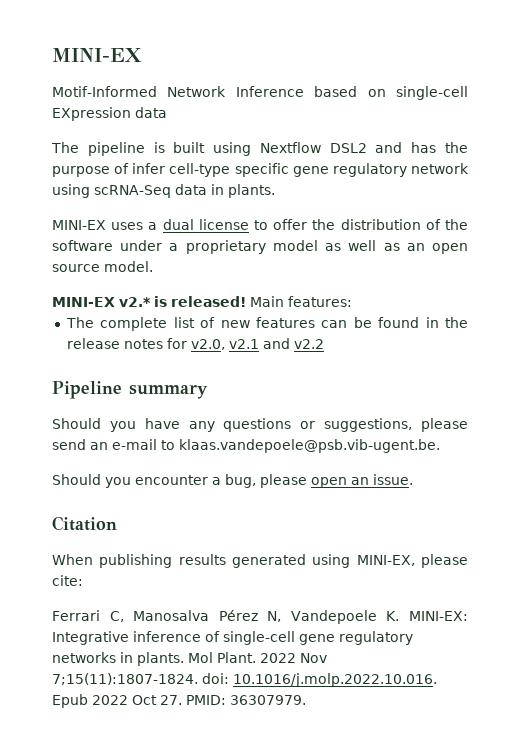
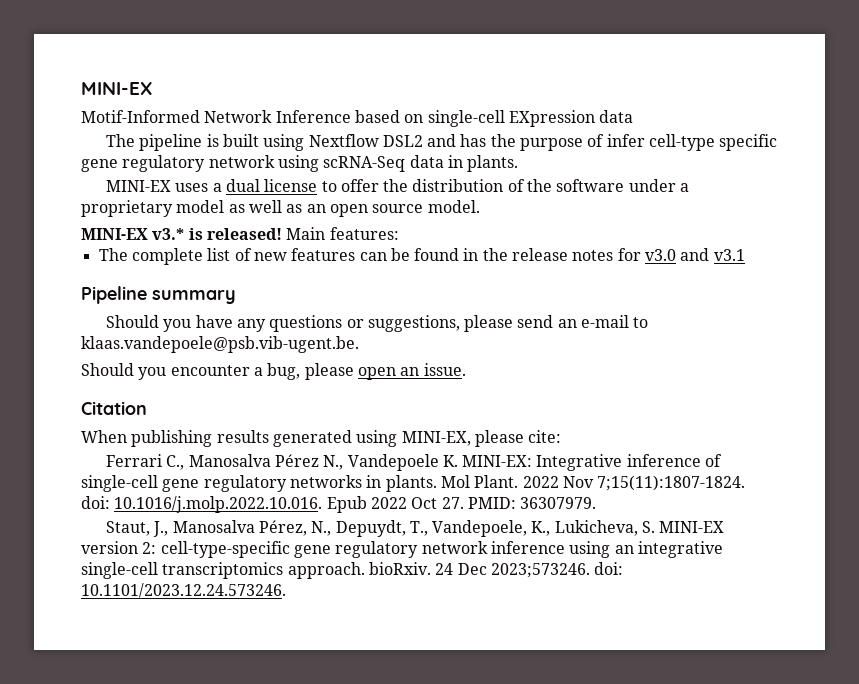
[119,297,151,307] v2.* -> [152,228,185,240] v3.*
[190,338,324,350] v2.0, v2.1 and v2.2 -> [645,248,745,261] v3.0 and v3.1
[109,611,124,622] C, -> [166,455,185,470] C.,
[267,611,282,622] N, -> [323,455,344,470] N.,
(306, 700) none -> [105,520,725,537] [81,541,723,558] [81,562,624,579] [81,583,286,598] // Staut, J., Manosalva Pérez, N., Depuydt, T., Vandepoele, K., Lukicheva, S. MINI-EX version 2: cell-type-specific gene regulatory network inference using an integrative single-cell transcriptomics approach. bioRxiv. 24 Dec 2023;573246. doi: 10.1101/2023.12.24.573246.

